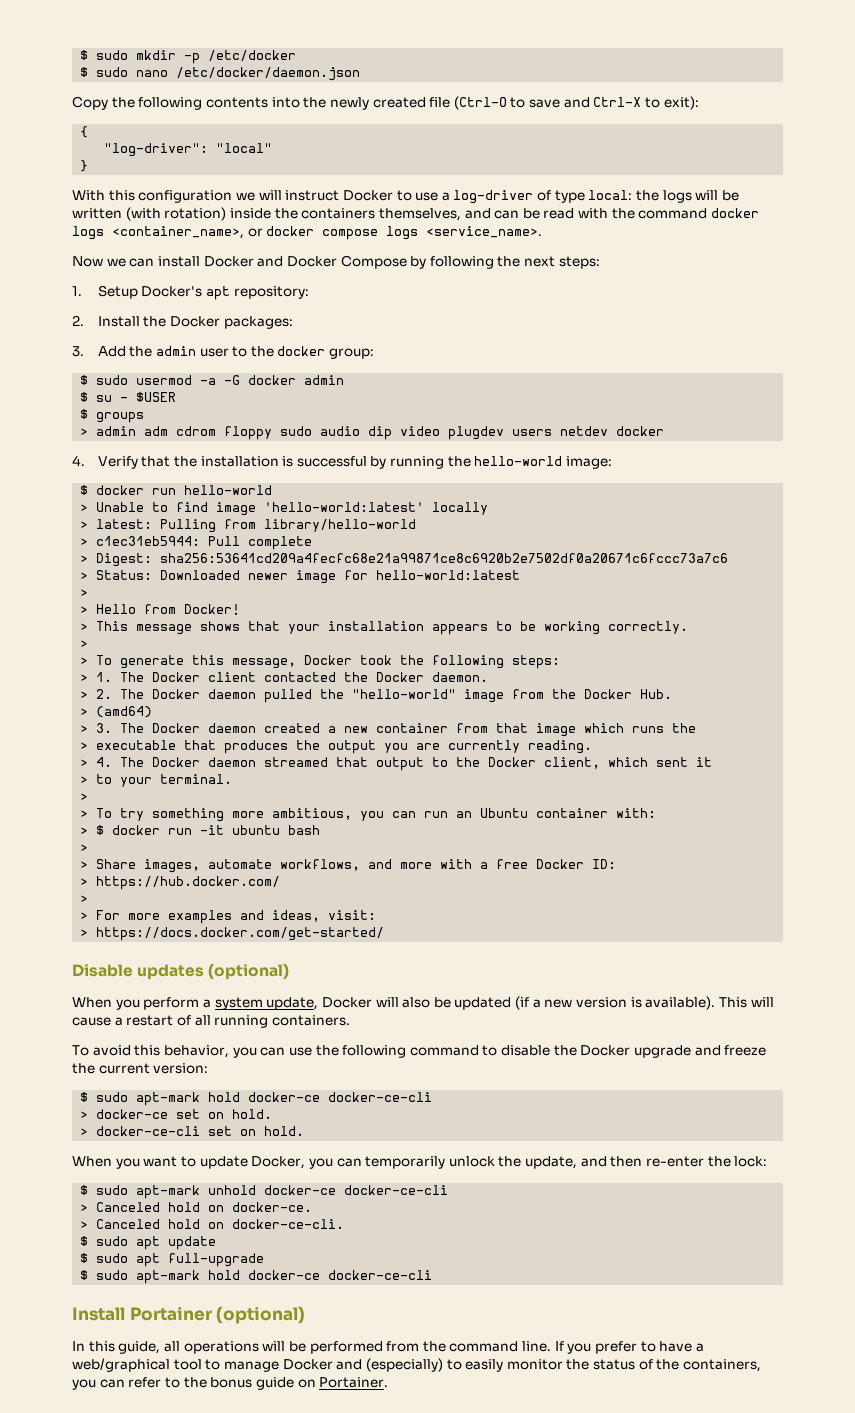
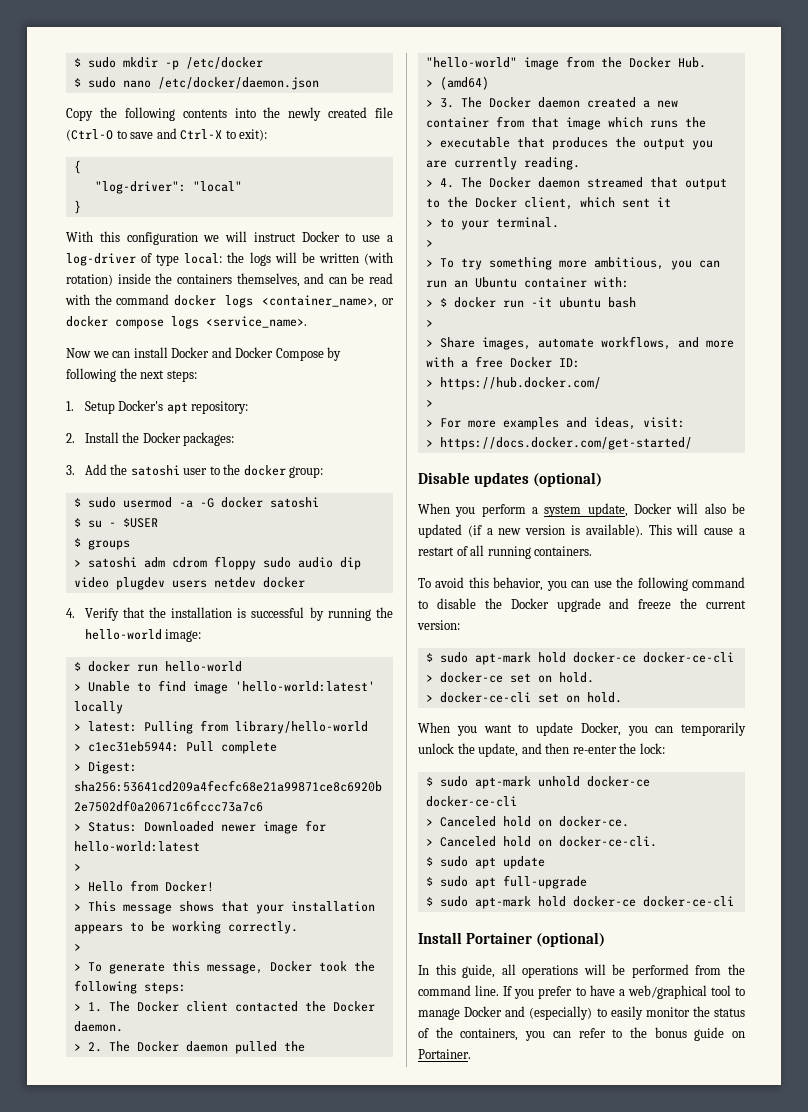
[155,346,196,356] admin -> [130,465,180,476] satoshi
[304,375,345,385] admin -> [269,497,319,508] satoshi
[96,426,137,436] admin -> [87,557,137,568] satoshi

